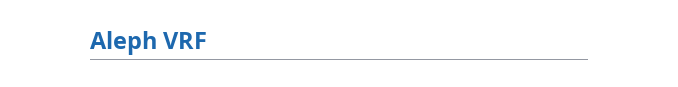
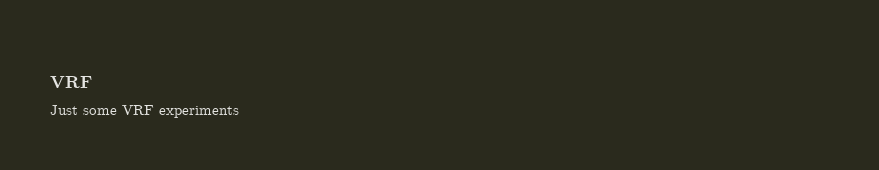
[90,31,208,55] Aleph VRF -> [50,76,92,88] [50,105,239,118] VRF // Just some VRF experiments

